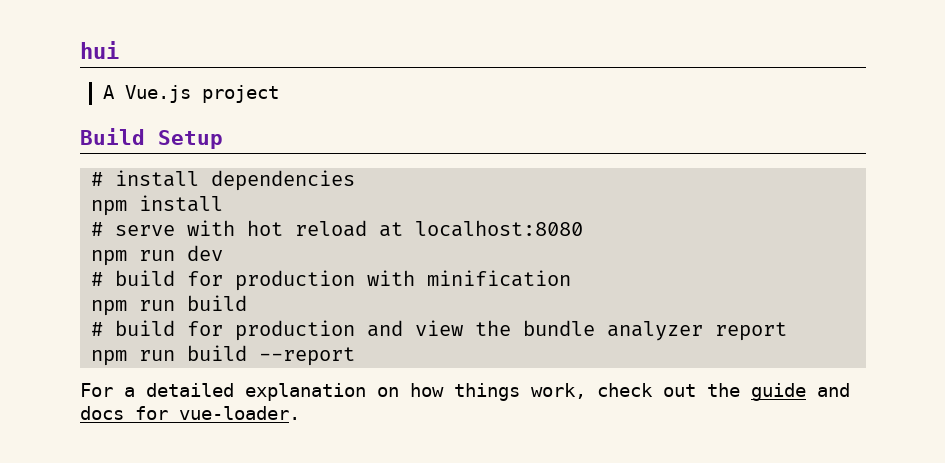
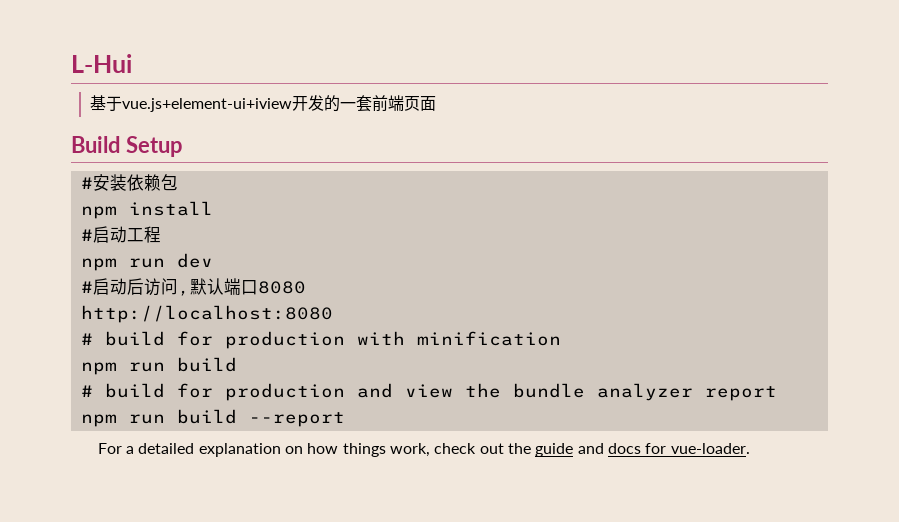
[80,41,119,59] [102,85,279,103] hui // A Vue.js project -> [71,54,132,73] [90,95,437,112] L-Hui // 基于vue.js+element-ui+iview开发的一套前端页面
[115,170,356,191] install dependencies -> [92,174,178,191] 安装依赖包
[115,220,584,237] [91,245,224,266] serve with hot reload at localhost:8080 // npm run dev -> [92,226,161,243] [80,253,213,271] [80,278,306,296] [80,305,333,323] 启动工程 // npm run dev // #启动后访问,默认端口8080 // http://localhost:8080

